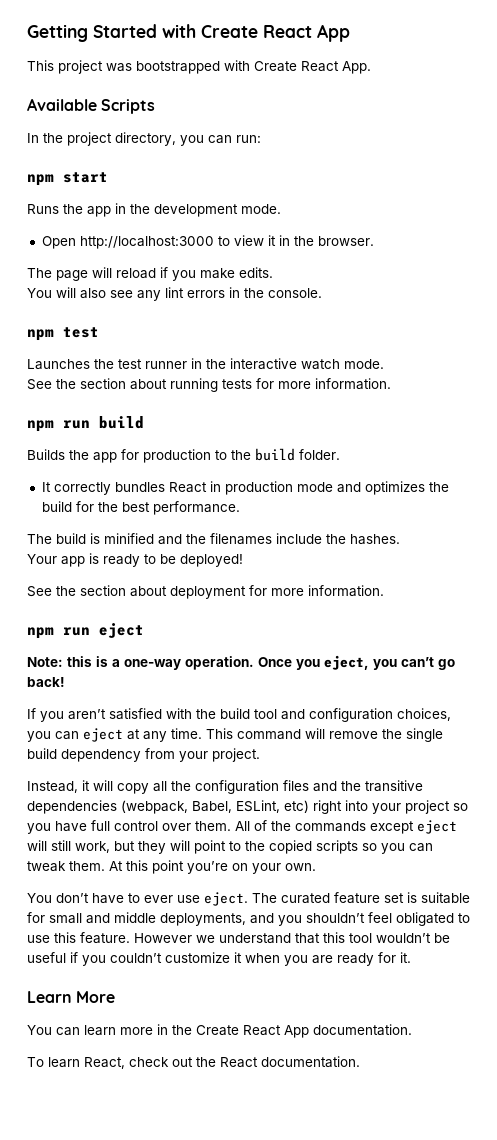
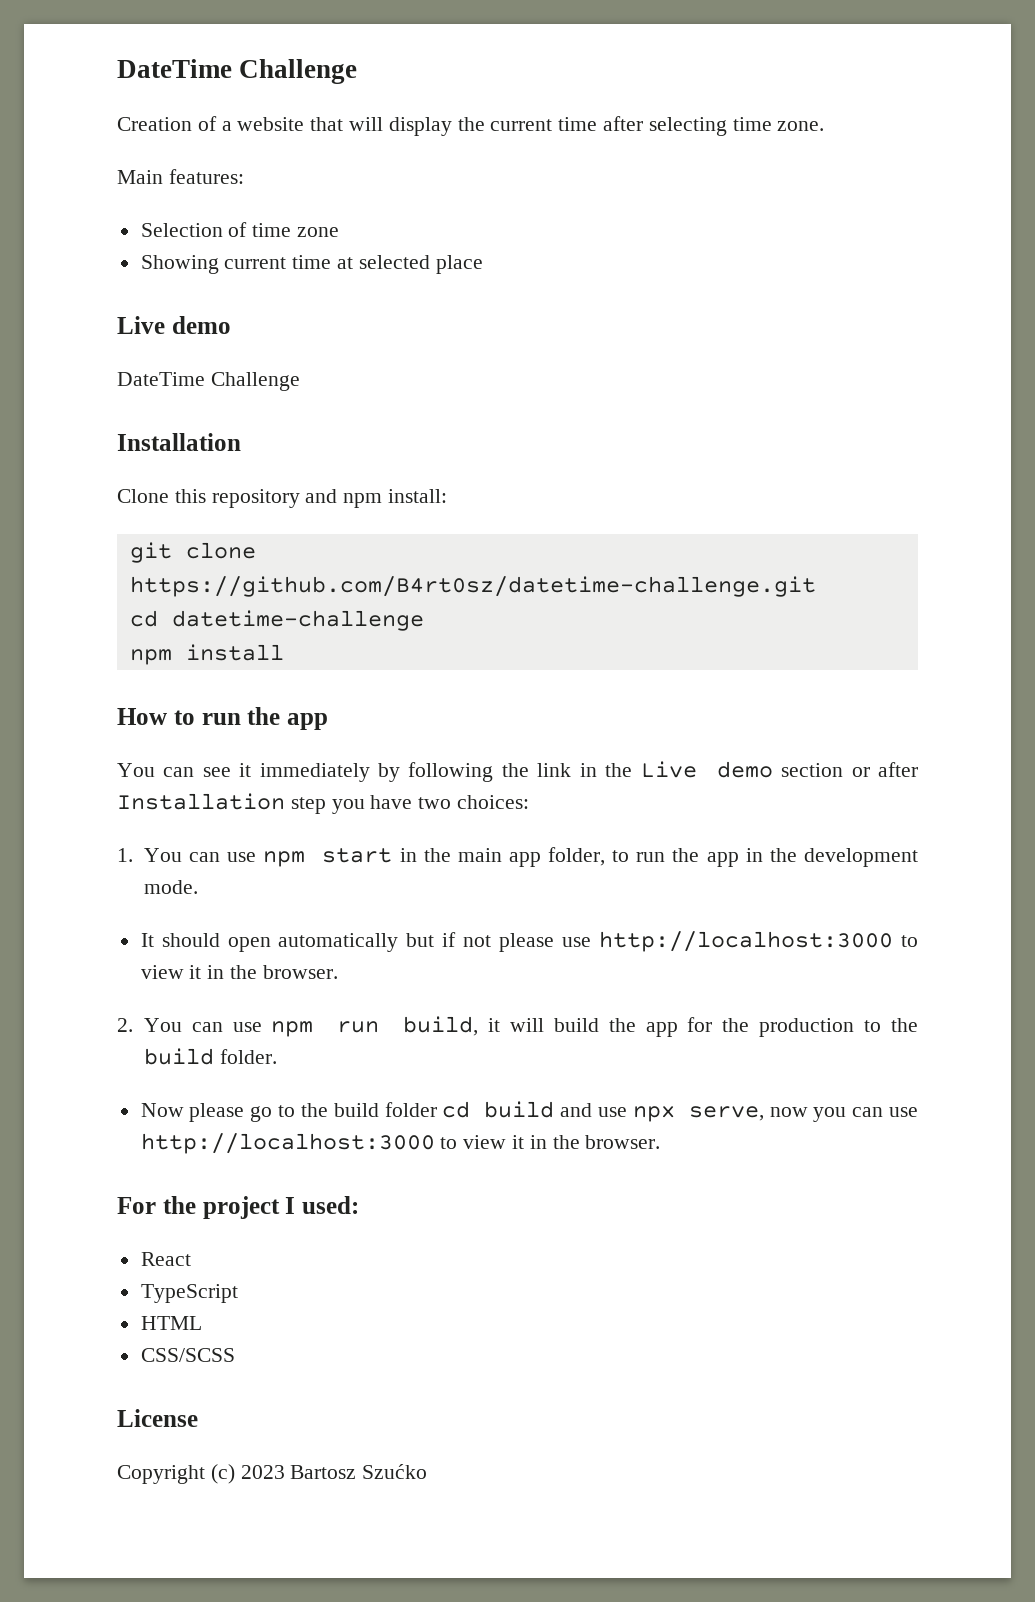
[27,24,350,42] [27,60,371,74] [27,98,156,114] [27,132,261,146] [27,172,108,186] [27,204,59,214] Getting Started with Create React App // This project was bootstrapped with Create React App. // Available Scripts // In the project directory, you can run: // npm start // Runs -> [117,59,358,84] [117,116,825,136] [117,169,244,184] [140,222,340,237] [140,255,483,274] [117,316,231,334] [117,372,300,391] [117,433,241,451] [117,489,448,508] [129,542,256,563] [129,576,816,597] [129,610,424,631] [129,644,284,665] [117,707,328,730] [117,761,919,782] [117,793,530,814] [117,847,666,867] DateTime Challenge // Creation of a website that will display the current time after selecting time zone. // Main features: // Selection of time zone // Showing current time at selected place // Live demo // DateTime Challenge // Installation // Clone this repository and npm install: // git clone https://github.com/B4rt0sz/datetime-challenge.git // cd datetime-challenge // npm install // How to run the app // You can see it immediately by following the link in the Live demo section or after Installation step you have two choices: // 1. You can use npm start in the main app folder, to run
[41,235,374,249] [27,267,273,281] [27,287,322,301] [27,327,99,341] [27,358,384,370] [27,378,391,392] [27,416,144,432] [27,449,65,460] Open http://localhost:3000 to view it in the browser. // The page will reload if you make edits. // You will also see any lint errors in the console. // npm test // Launches the test runner in the interactive watch mode. // See the section about running tests for more information. // npm run build // Builds -> [140,931,919,952] [140,965,338,979] [117,1016,599,1037] It should open automatically but if not please use http://localhost:3000 to view it in the browser. // 2. You can use npm run build, it will build
(139, 454) none -> [722,1018,750,1032] the
[41,481,449,495] [41,501,240,515] [27,533,400,545] [27,553,243,567] [27,585,384,599] [27,623,144,639] [27,655,455,670] [27,677,65,687] [27,708,451,722] [27,728,443,742] [27,748,260,762] [27,780,423,794] [27,800,468,814] [27,820,457,834] [27,840,433,854] [27,860,316,874] [27,892,470,906] [27,912,470,926] [27,932,450,944] [27,952,411,966] [27,991,116,1003] [27,1024,412,1038] [27,1056,360,1069] It correctly bundles React in production mode and optimizes the build for the best performance. // The build is minified and the filenames include the hashes. // Your app is ready to be deployed! // See the section about deployment for more information. // npm run eject // Note: this is a one-way operation. Once you eject, you can’t go back! // If you aren’t satisfied with the build tool and configuration choices, you can eject at any time. This command will remove the single build dependency from your project. // Instead, it will copy all the configuration files and the transitive dependencies (webpack, Babel, ESLint, etc) right into your project so you have full control over them. All of the commands except eject will still work, but they will point to the copied scripts so you can tweak them. At this point you’re on your own. // You don’t have to ever use eject. The curated feature set is suitable for small and middle deployments, and you shouldn’t feel obligated to use this feature. However we understand that this tool wouldn’t be useful if you couldn’t customize it when you are ready for it. // Learn More // You can learn more in the Create React App documentation. // To learn React, check out the React documentation. -> [140,1101,919,1122] [140,1133,661,1154] [117,1196,359,1219] [140,1252,191,1266] [140,1284,238,1303] [140,1316,202,1330] [140,1348,235,1362] [117,1409,198,1427] [117,1464,428,1484] Now please go to the build folder cd build and use npx serve, now you can use http://localhost:3000 to view it in the browser. // For the project I used: // React // TypeScript // HTML // CSS/SCSS // License // Copyright (c) 2023 Bartosz Szućko

